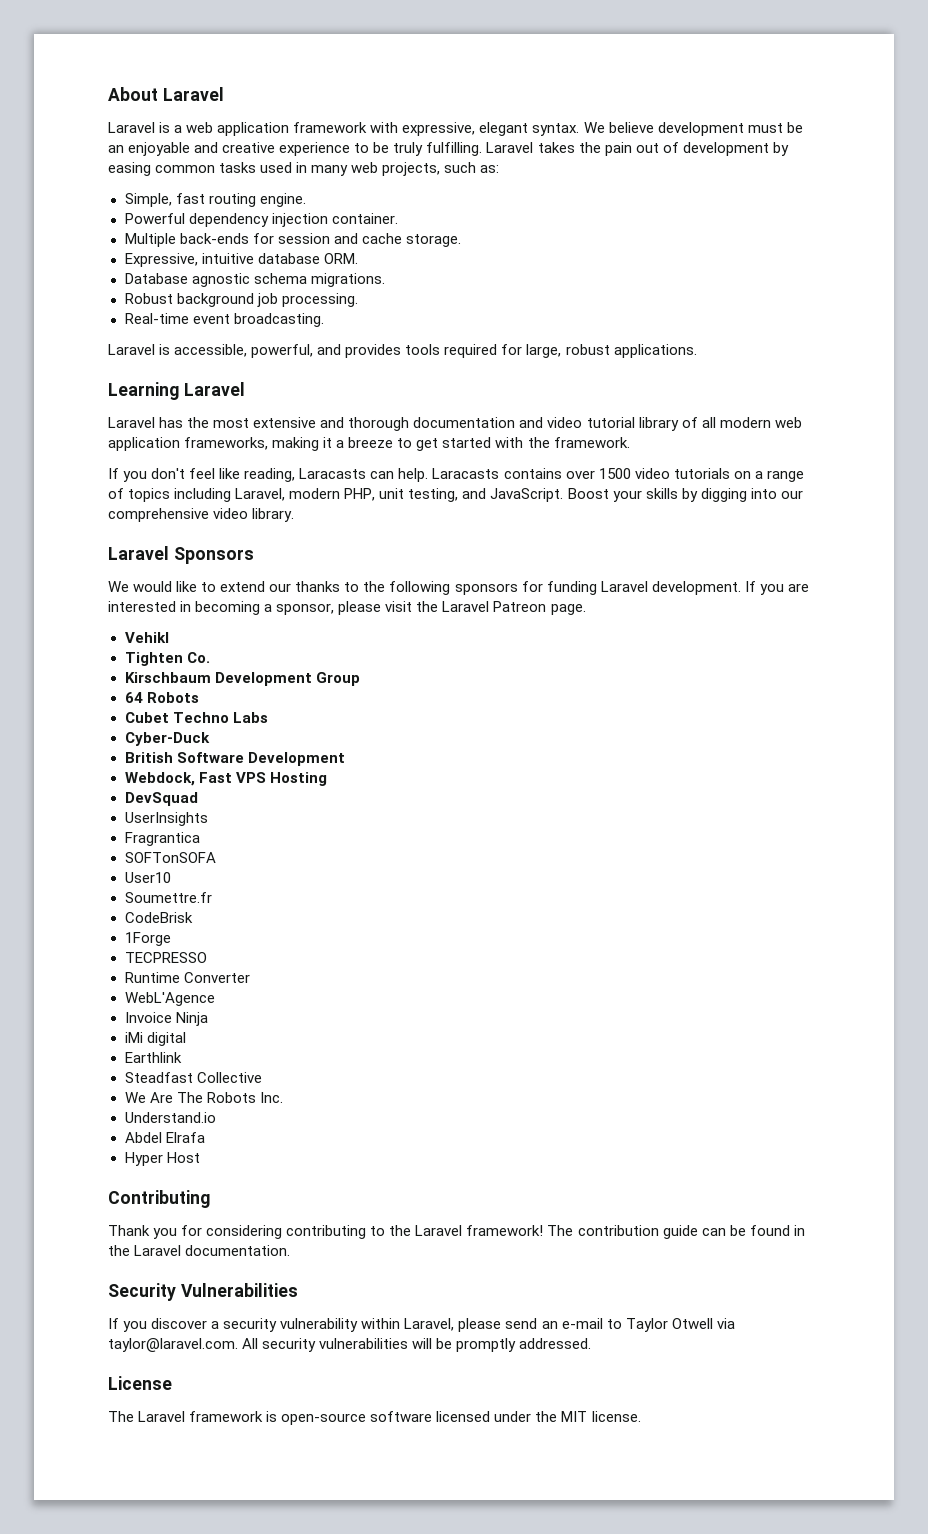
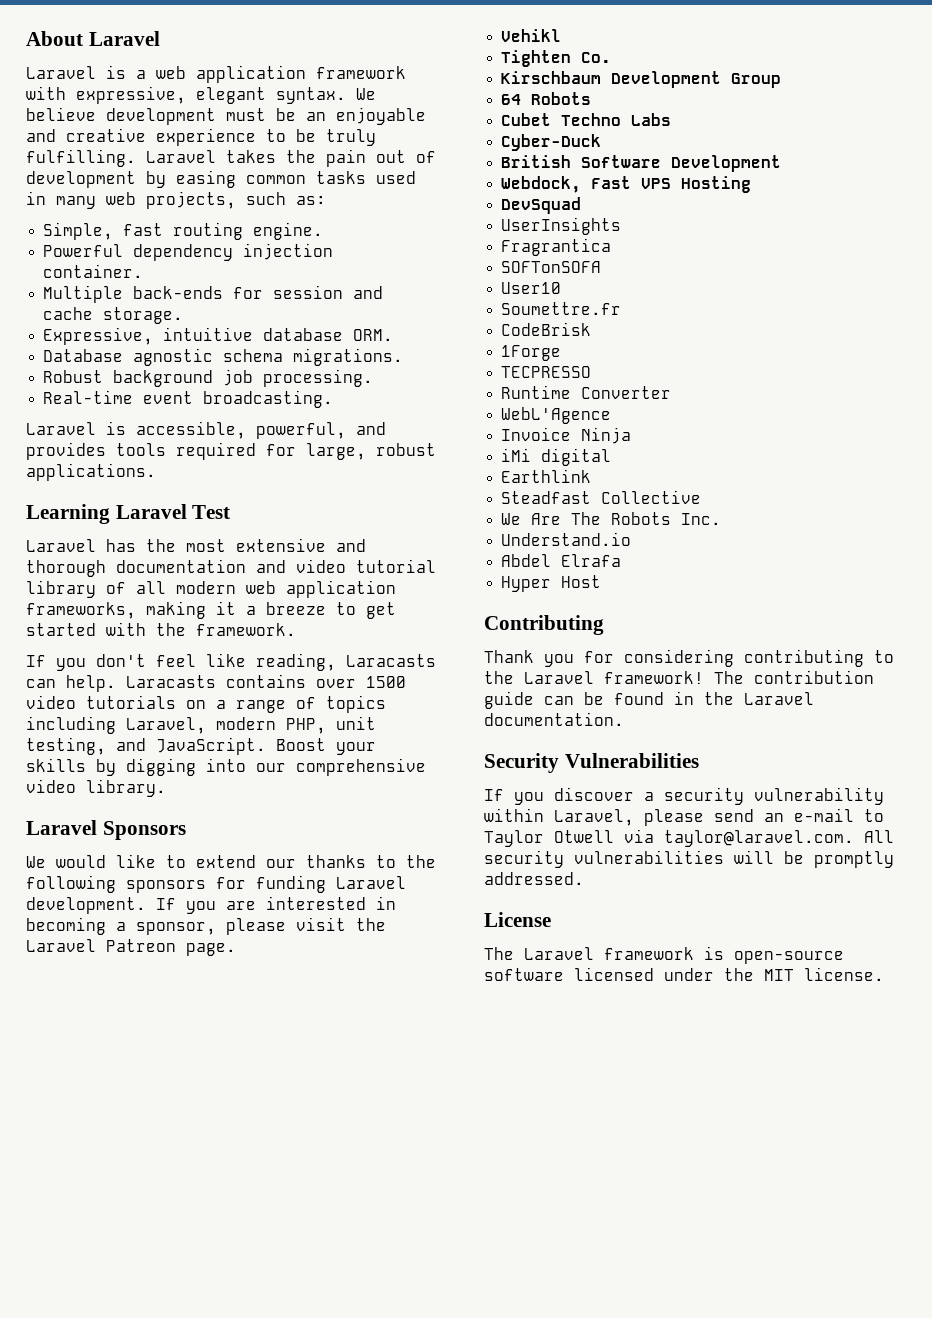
(245, 389) none -> [192,505,231,519] Test

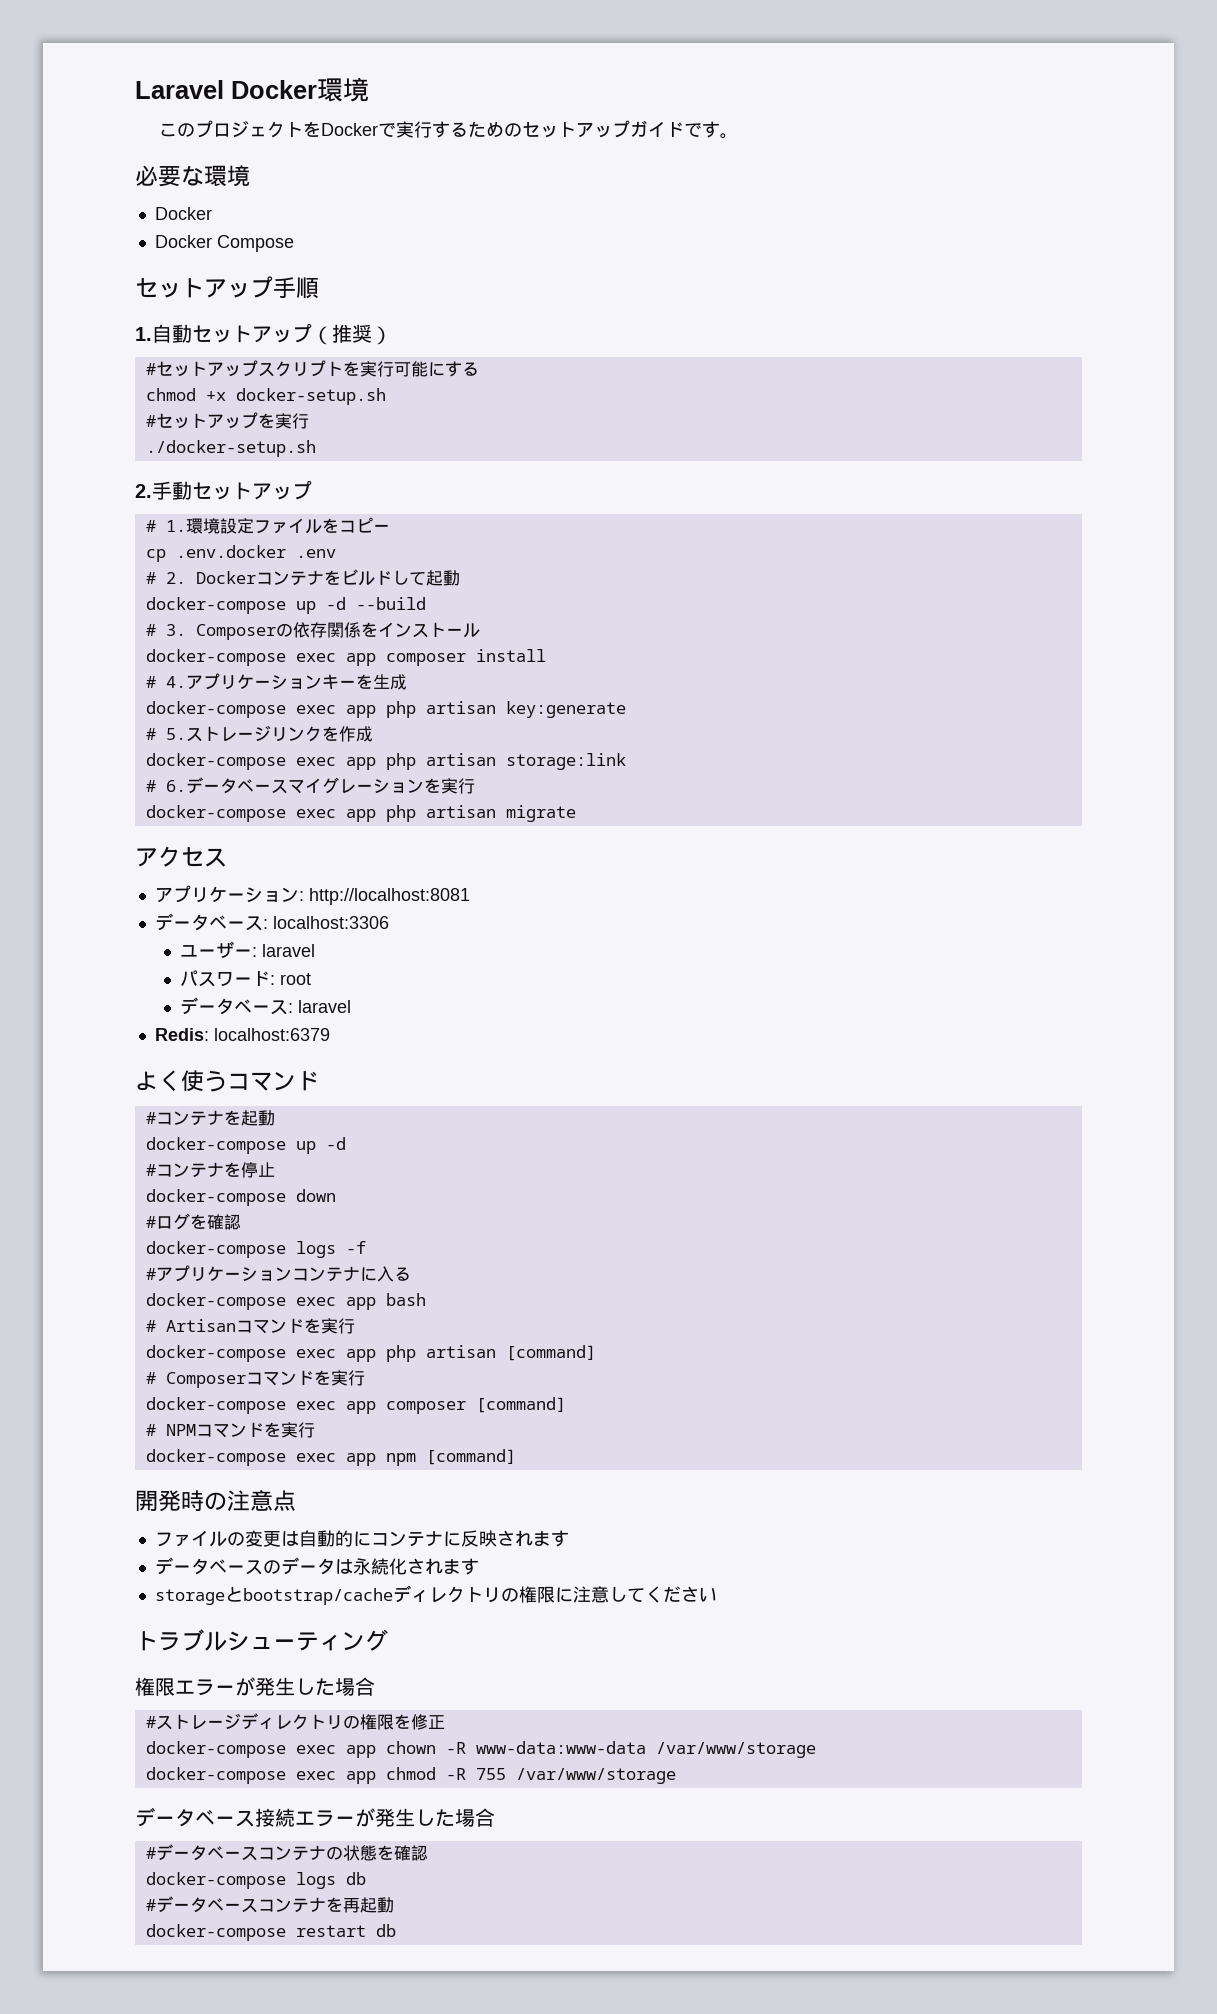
[26,31,160,46] [26,65,406,83] [26,86,376,104] [26,107,426,125] [26,128,376,146] [26,149,436,167] [26,170,416,188] [26,191,326,209] [43,222,324,240] [43,243,334,261] [43,264,144,278] [43,285,384,303] [43,307,184,324] [43,327,394,345] [43,348,404,366] [43,369,374,387] [43,390,334,408] [26,421,386,439] [26,442,436,460] [26,463,156,481] [26,504,231,524] [26,538,366,552] [26,559,436,577] [26,580,396,598] [26,601,396,619] [26,622,296,636] [26,653,436,671] [26,674,406,692] [26,695,386,713] [26,716,376,734] [26,737,376,755] [26,758,426,776] [26,779,166,797] [26,820,186,840] [26,854,436,868] [26,875,406,893] [26,896,396,914] [26,917,386,935] [26,939,236,956] [501,29,562,42] [501,50,612,67] [501,71,782,88] [501,92,592,105] [501,113,672,126] [501,134,602,151] [501,155,782,172] [501,176,752,193] [501,197,582,214] [501,217,622,235] [501,238,612,256] [501,261,602,273] [501,282,562,294] [501,302,622,315] [501,322,592,336] [501,345,562,361] [501,366,592,378] [501,385,672,399] [501,407,612,424] [501,427,632,444] [501,448,612,466] [501,469,592,483] [501,490,702,504] [501,512,722,525] [501,532,632,546] [501,554,622,567] [501,575,602,592] [484,615,604,635] [484,649,894,667] [484,670,874,684] [484,691,814,709] [484,712,624,726] [484,753,699,773] [484,787,884,805] [484,808,884,826] [484,829,894,847] [484,850,894,868] [484,872,584,885] [484,912,551,927] [484,946,844,964] [484,967,884,981] About Laravel // Laravel is a web application framework with expressive, elegant syntax. We believe development must be an enjoyable and creative experience to be truly fulfilling. Laravel takes the pain out of development by easing common tasks used in many web projects, such as: // Simple, fast routing engine. // Powerful dependency injection container. // Multiple back-ends for session and cache storage. // Expressive, intuitive database ORM. // Database agnostic schema migrations. // Robust background job processing. // Real-time event broadcasting. // Laravel is accessible, powerful, and provides tools required for large, robust applications. // Learning Laravel Test // Laravel has the most extensive and thorough documentation and video tutorial library of all modern web application frameworks, making it a breeze to get started with the framework. // If you don't feel like reading, Laracasts can help. Laracasts contains over 1500 video tutorials on a range of topics including Laravel, modern PHP, unit testing, and JavaScript. Boost your skills by digging into our comprehensive video library. // Laravel Sponsors // We would like to extend our thanks to the following sponsors for funding Laravel development. If you are interested in becoming a sponsor, please visit the Laravel Patreon page. // Vehikl // Tighten Co. // Kirschbaum Development Group // 64 Robots // Cubet Techno Labs // Cyber-Duck // British Software Development // Webdock, Fast VPS Hosting // DevSquad // UserInsights // Fragrantica // SOFTonSOFA // User10 // Soumettre.fr // CodeBrisk // 1Forge // TECPRESSO // Runtime Converter // WebL'Agence // Invoice Ninja // iMi digital // Earthlink // Steadfast Collective // We Are The Robots Inc. // Understand.io // Abdel Elrafa // Hyper Host // Contributing // Thank you for considering contributing to the Laravel framework! The contribution guide can be found in the Laravel documentation. // Security Vulnerabilities // If you discover a security vulnerability within Laravel, please send an e-mail to Taylor Otwell via taylor@laravel.com. All security vulnerabilities will be promptly addressed. // License // The Laravel framework is open-source software licensed under the MIT license. -> [135,77,369,102] [158,120,738,139] [135,165,250,187] [154,207,212,220] [154,235,294,252] [135,276,319,299] [135,323,392,345] [145,360,479,377] [145,388,386,405] [145,412,309,429] [145,440,316,457] [135,480,312,500] [145,517,390,534] [145,545,336,562] [145,569,460,586] [145,597,426,614] [145,622,480,640] [145,649,546,666] [145,673,407,690] [145,701,626,718] [145,725,373,742] [145,753,626,770] [145,777,475,794] [145,805,576,822] [135,846,227,867] [154,885,470,905] [154,913,389,931] [180,941,316,958] [180,970,312,987] [180,997,352,1015] [154,1028,330,1041] [135,1070,319,1092] [145,1110,275,1126] [145,1137,346,1154] [145,1162,275,1178] [145,1189,336,1206] [145,1213,241,1230] [145,1241,366,1258] [145,1265,411,1282] [145,1293,426,1310] [145,1318,355,1334] [145,1345,596,1362] [145,1370,365,1388] [145,1397,566,1414] [145,1422,315,1438] [145,1449,516,1466] [135,1490,296,1512] [154,1530,569,1547] [154,1557,479,1575] [154,1585,717,1605] [135,1629,388,1651] [135,1677,375,1696] [145,1713,445,1730] [145,1741,816,1758] [145,1767,676,1784] [135,1807,495,1827] [145,1844,428,1861] [145,1872,366,1889] [145,1896,394,1913] [145,1924,396,1941] Laravel Docker環境 // このプロジェクトをDockerで実行するためのセットアップガイドです。 // 必要な環境 // Docker // Docker Compose // セットアップ手順 // 1.自動セットアップ（推奨） // #セットアップスクリプトを実行可能にする // chmod +x docker-setup.sh // #セットアップを実行 // ./docker-setup.sh // 2.手動セットアップ // # 1.環境設定ファイルをコピー // cp .env.docker .env // # 2. Dockerコンテナをビルドして起動 // docker-compose up -d --build // # 3. Composerの依存関係をインストール // docker-compose exec app composer install // # 4.アプリケーションキーを生成 // docker-compose exec app php artisan key:generate // # 5.ストレージリンクを作成 // docker-compose exec app php artisan storage:link // # 6.データベースマイグレーションを実行 // docker-compose exec app php artisan migrate // アクセス // アプリケーション: http://localhost:8081 // データベース: localhost:3306 // ユーザー: laravel // パスワード: root // データベース: laravel // Redis: localhost:6379 // よく使うコマンド // #コンテナを起動 // docker-compose up -d // #コンテナを停止 // docker-compose down // #ログを確認 // docker-compose logs -f // #アプリケーションコンテナに入る // docker-compose exec app bash // # Artisanコマンドを実行 // docker-compose exec app php artisan [command] // # Composerコマンドを実行 // docker-compose exec app composer [command] // # NPMコマンドを実行 // docker-compose exec app npm [command] // 開発時の注意点 // ファイルの変更は自動的にコンテナに反映されます // データベースのデータは永続化されます // storageとbootstrap/cacheディレクトリの権限に注意してください // トラブルシューティング // 権限エラーが発生した場合 // #ストレージディレクトリの権限を修正 // docker-compose exec app chown -R www-data:www-data /var/www/storage // docker-compose exec app chmod -R 755 /var/www/storage // データベース接続エラーが発生した場合 // #データベースコンテナの状態を確認 // docker-compose logs db // #データベースコンテナを再起動 // docker-compose restart db

